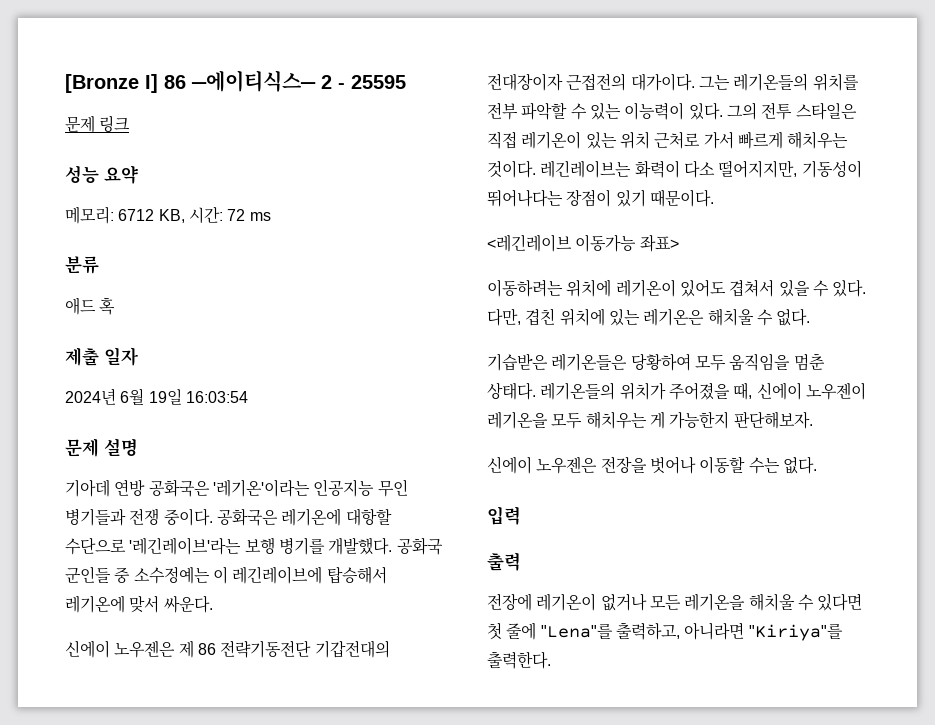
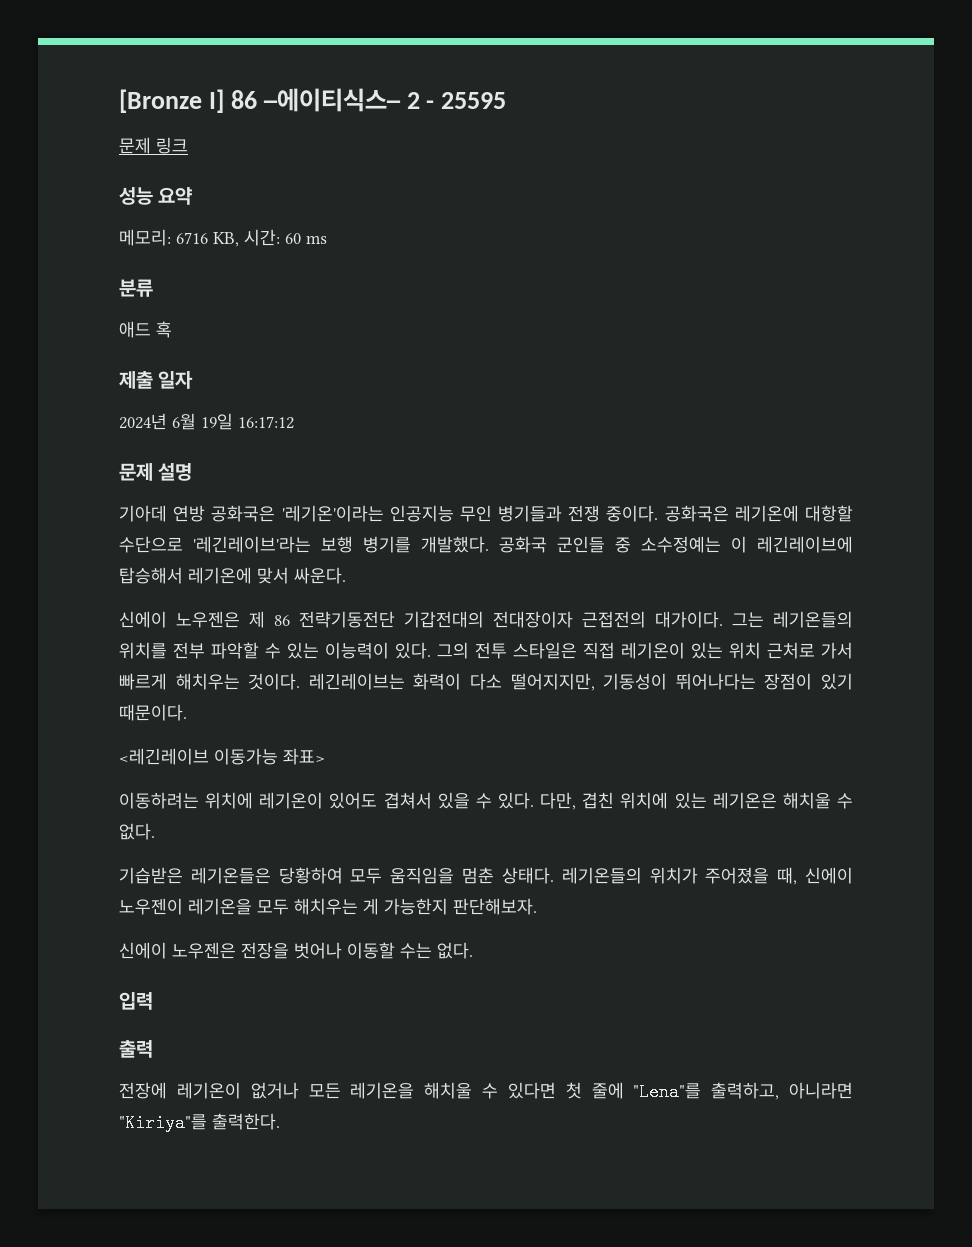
[118,209,155,221] 6712 -> [176,232,208,244] 6716
[227,209,246,221] 72 -> [285,233,301,244] 60
[185,391,248,403] 16:03:54 -> [238,416,294,429] 16:17:12

